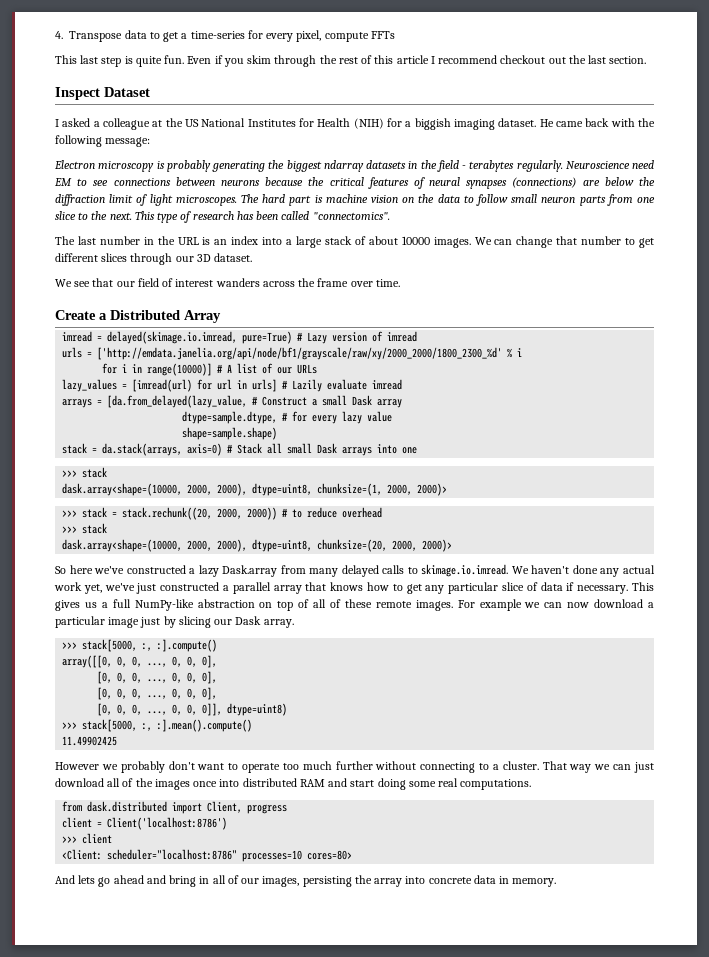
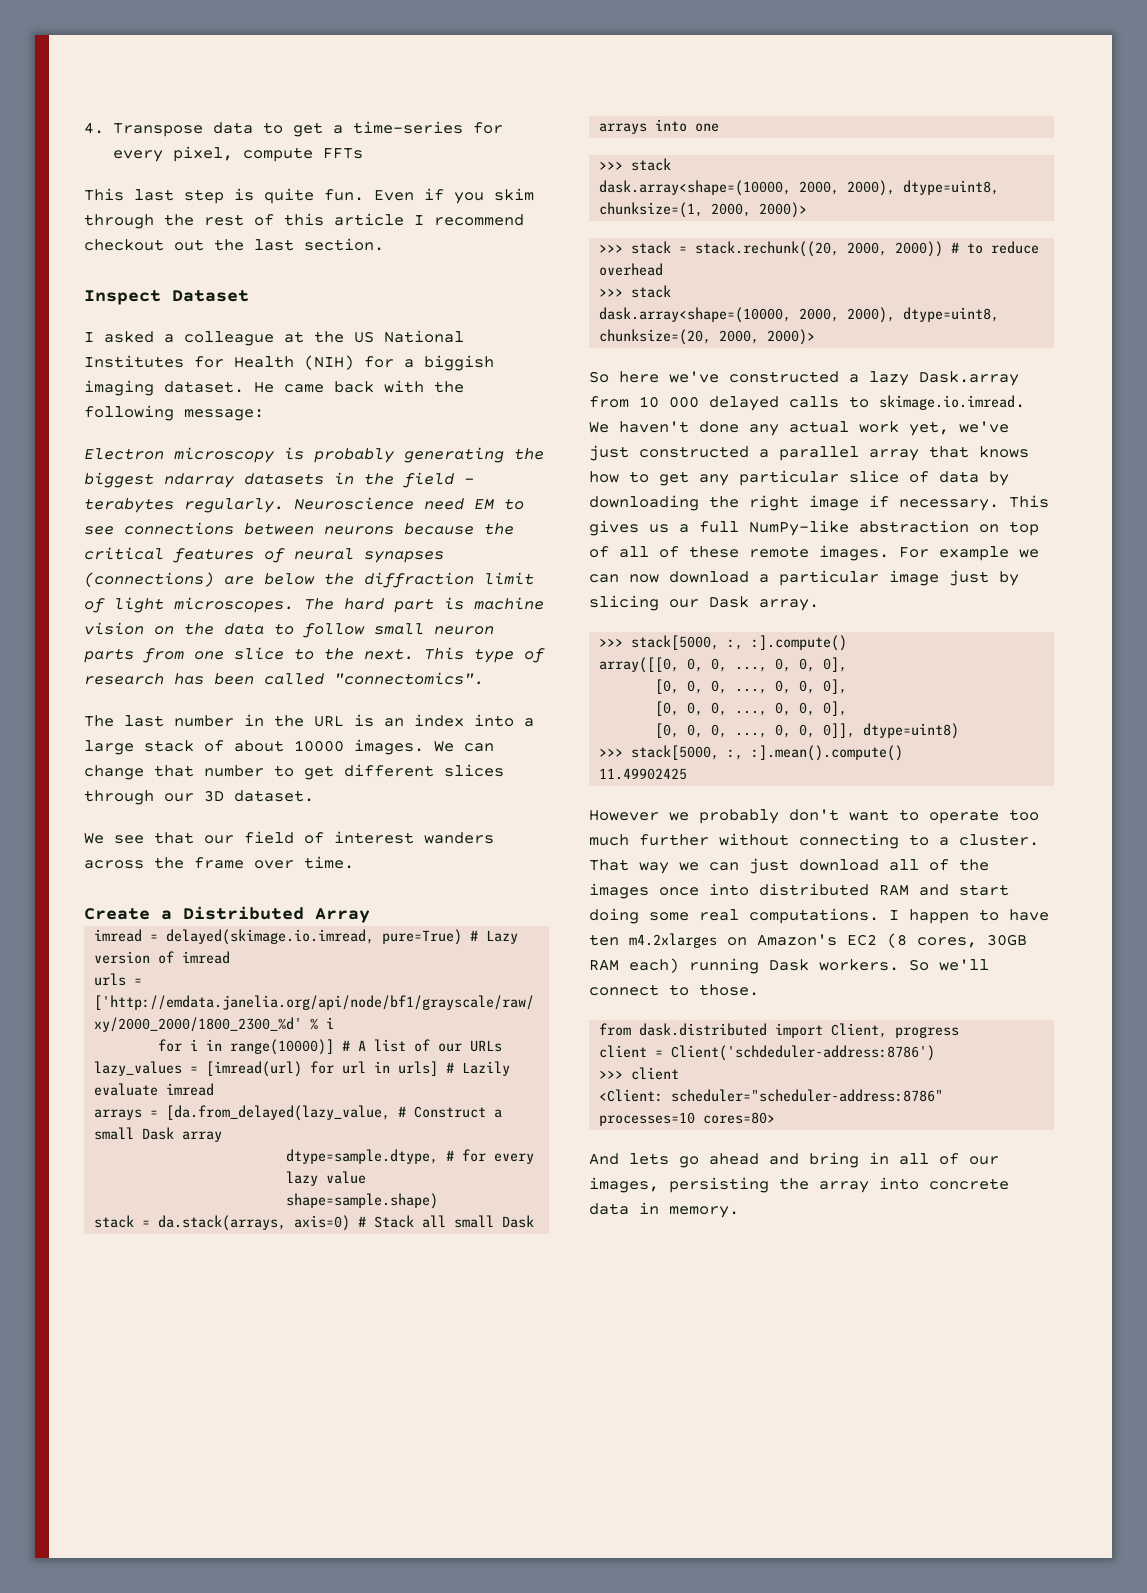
[309,568,339,577] many -> [639,396,699,408] 10 000
(563, 586) none -> [989,471,1009,486] [589,495,859,511] by downloading the right image
(532, 784) none -> [889,909,1049,924] [589,933,1027,948] [589,958,989,974] [589,984,759,996] I happen to have ten m4.2xlarges on Amazon's EC2 (8 cores, 30GB RAM each) running Dask workers. So we'll connect to those.
[107,817,228,830] Client('localhost:8786') -> [671,1045,936,1061] Client('schdeduler-address:8786')
[107,849,238,860] scheduler="localhost:8786" -> [671,1089,944,1102] scheduler="scheduler-address:8786"

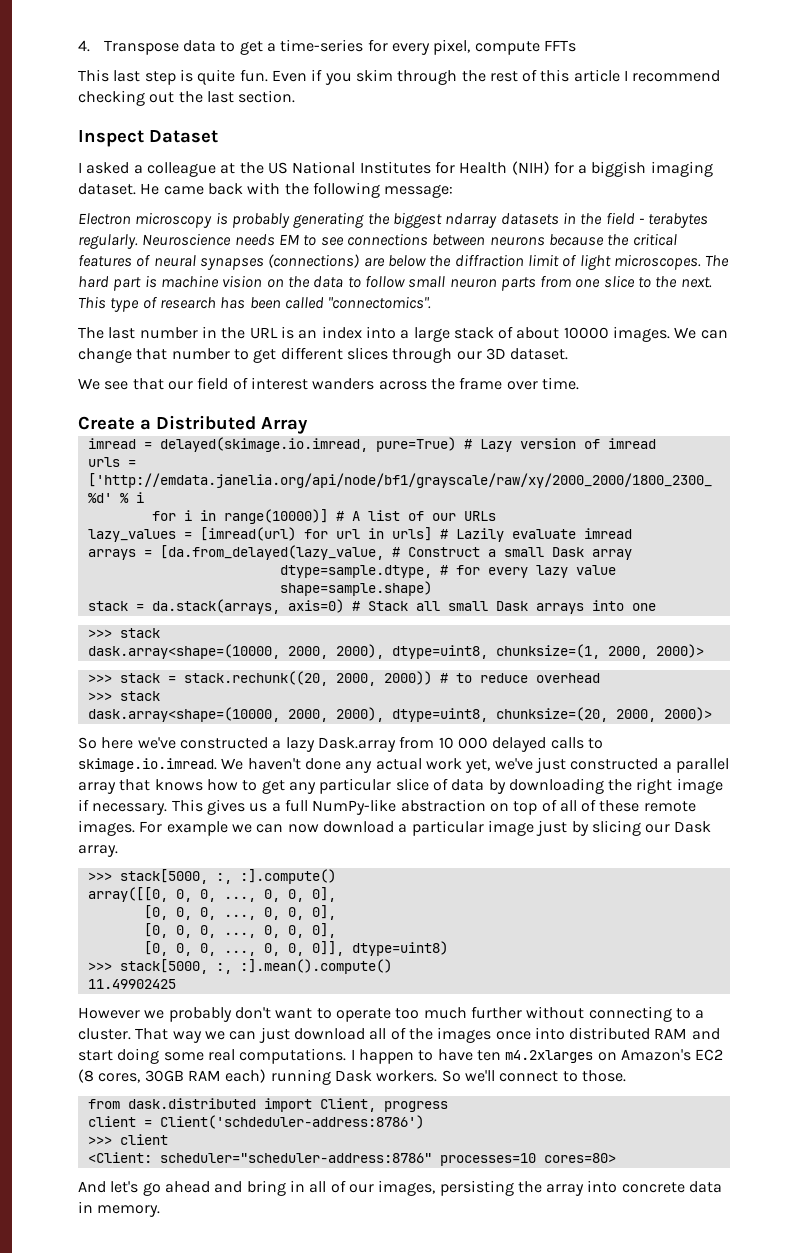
[84,239,164,251] checkout -> [78,90,145,106] checking
[424,498,464,510] need -> [234,234,275,246] needs
[629,1153,669,1165] lets -> [110,1181,139,1193] let's

